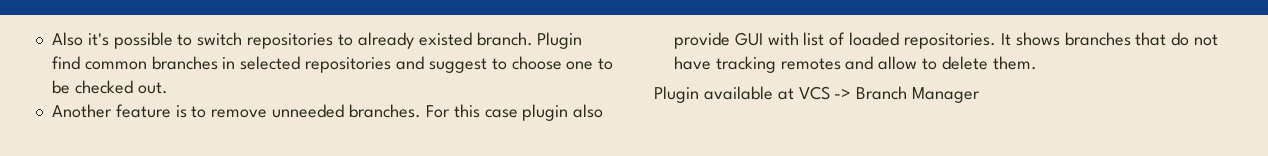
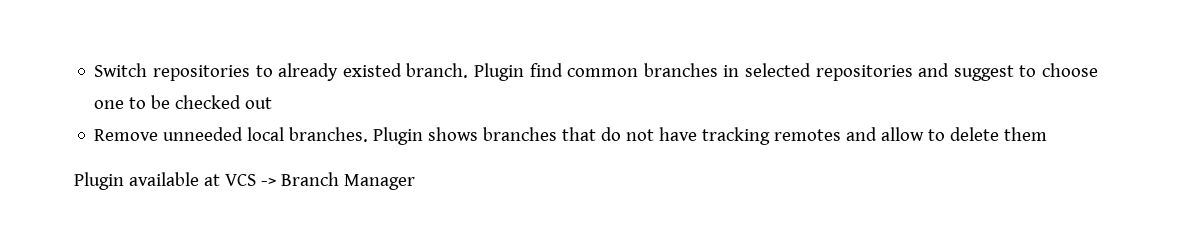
[51,32,243,49] Also it's possible to switch -> [94,63,148,77] Switch
[137,82,168,94] [51,104,604,121] [673,32,1011,49] out. // Another feature is to remove unneeded branches. For this case plugin also provide GUI with list of loaded repositories. It -> [245,97,273,109] [94,127,424,145] out // Remove unneeded local branches. Plugin
[992,56,1037,70] them. -> [1004,127,1048,141] them

